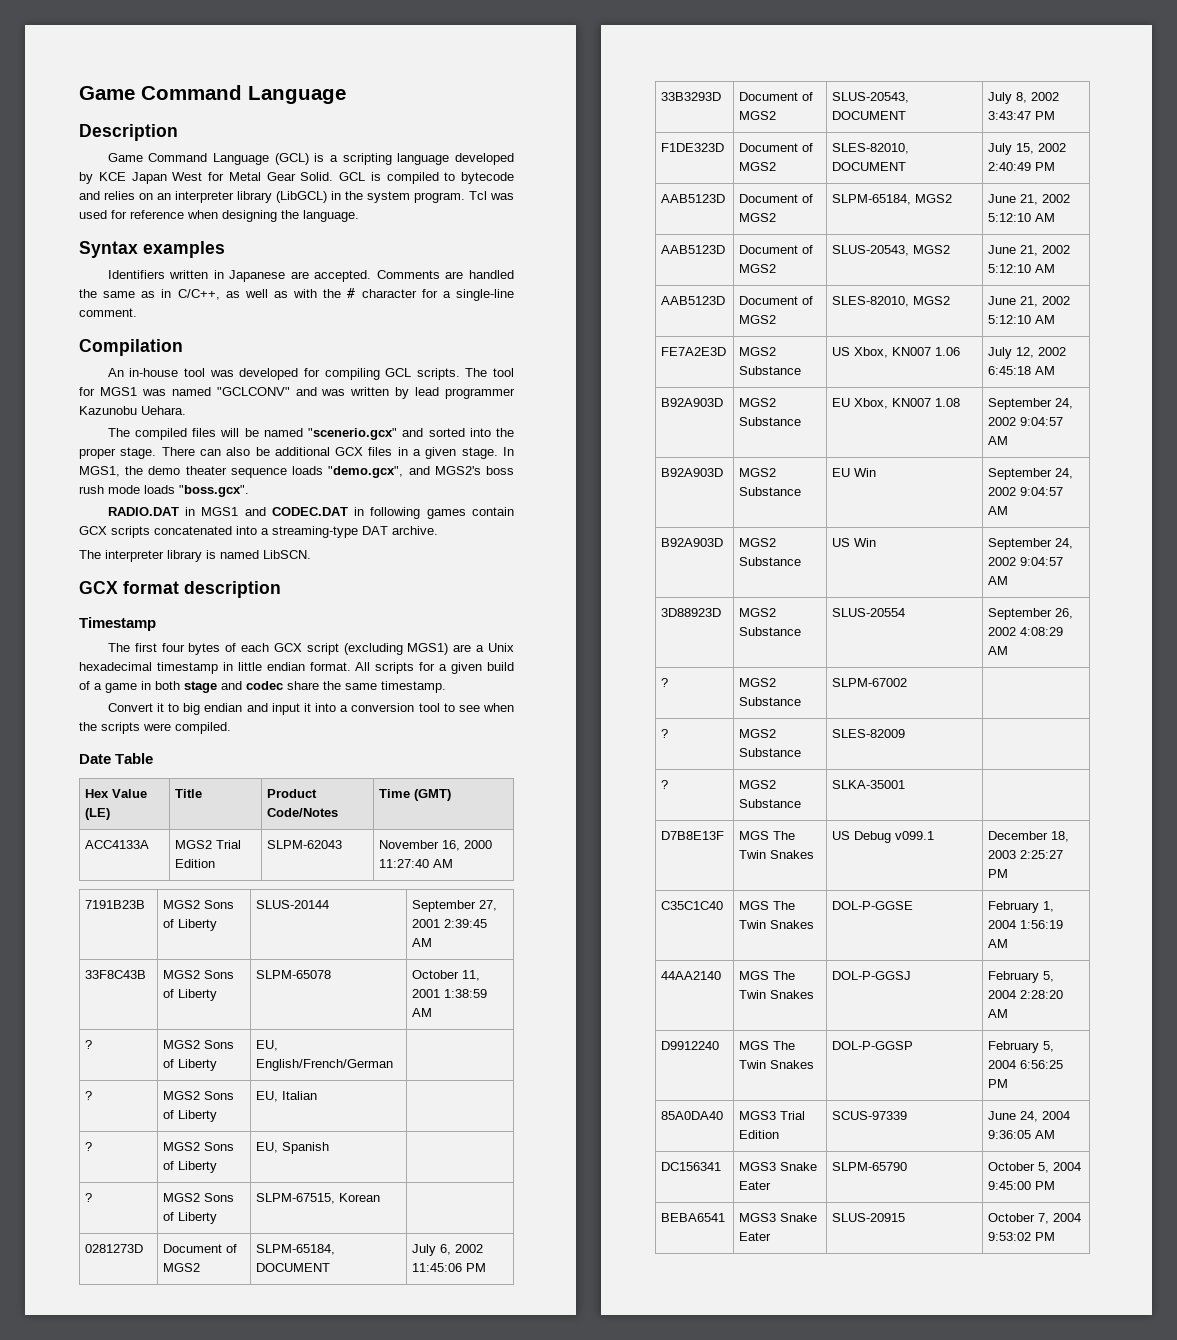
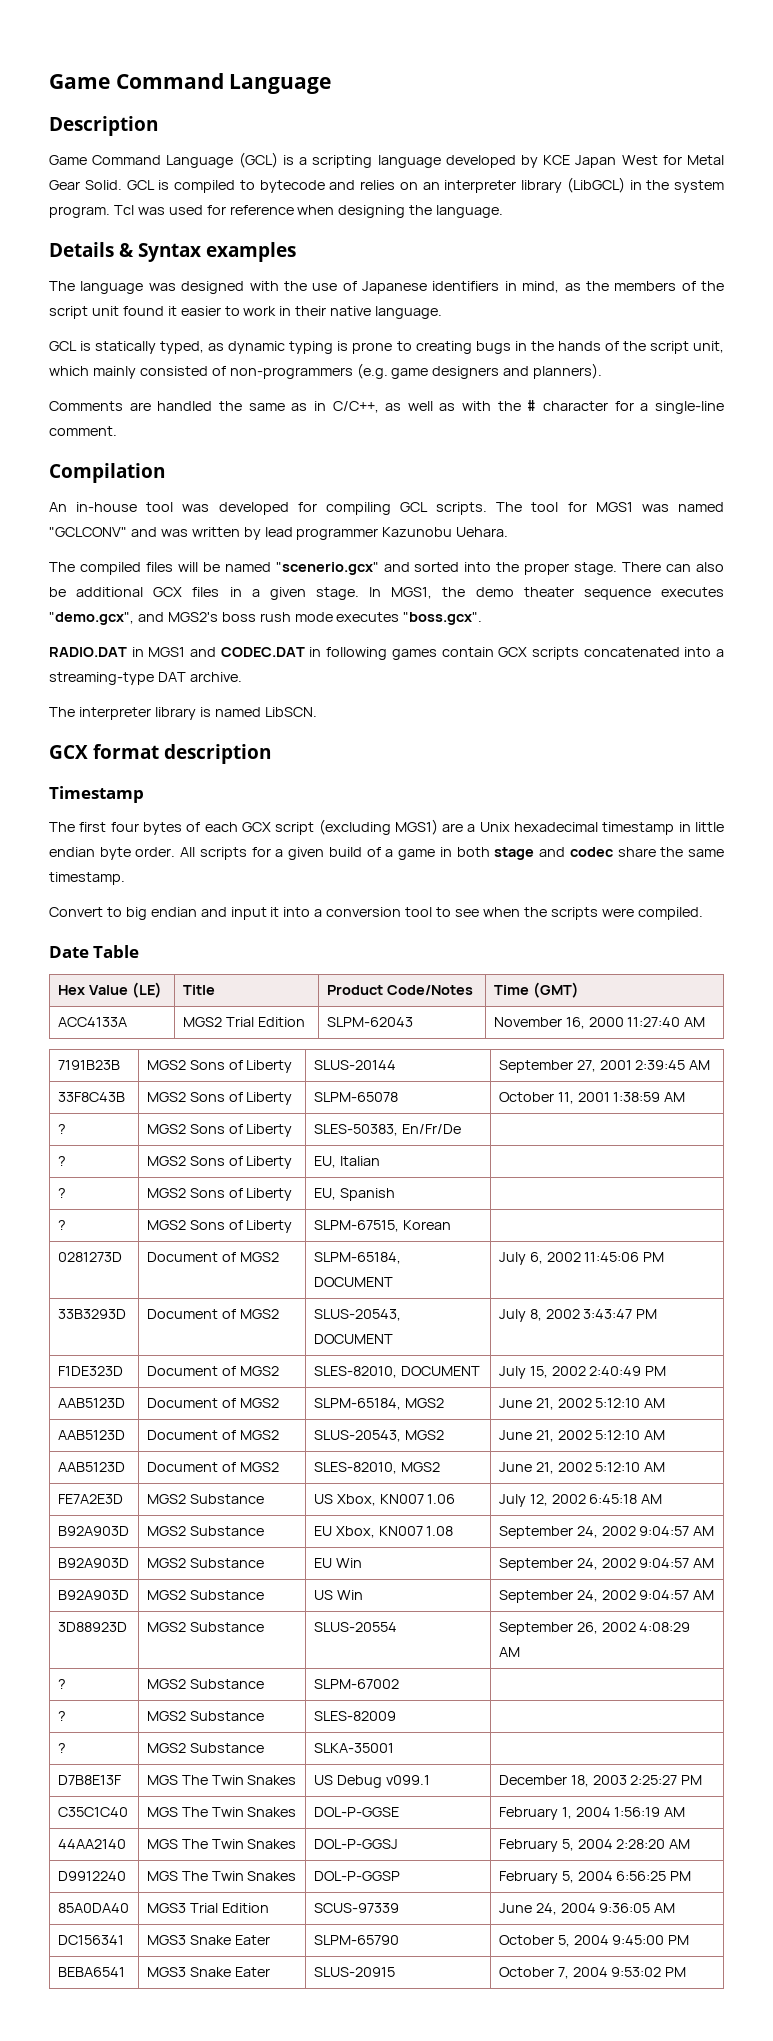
(359, 216) none -> [49,242,134,257] Details &
[107,270,372,282] Identifiers written in Japanese are accepted. -> [49,281,724,294] [49,306,443,319] [49,341,724,354] [49,363,603,379] The language was designed with the use of Japanese identifiers in mind, as the members of the script unit found it easier to work in their native language. // GCL is statically typed, as dynamic typing is prone to creating bugs in the hands of the script unit, which mainly consisted of non-programmers (e.g. game designers and planners). //
[292,466,324,475] loads -> [660,587,724,597] executes
[144,485,175,494] loads -> [336,612,400,622] executes
[309,662,351,671] format. -> [99,847,176,860] byte order.
[156,703,164,712] it -> (103, 912) none
[256,1040,279,1051] [256,1059,394,1071] EU, English/French/German -> [313,1124,461,1136] SLES-50383, En/Fr/De

